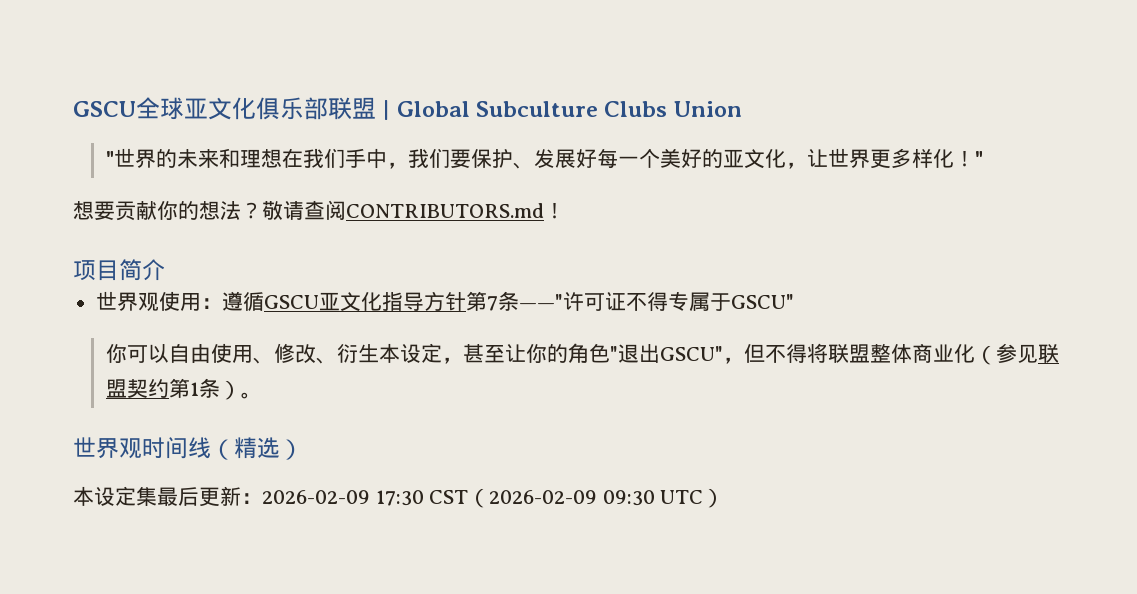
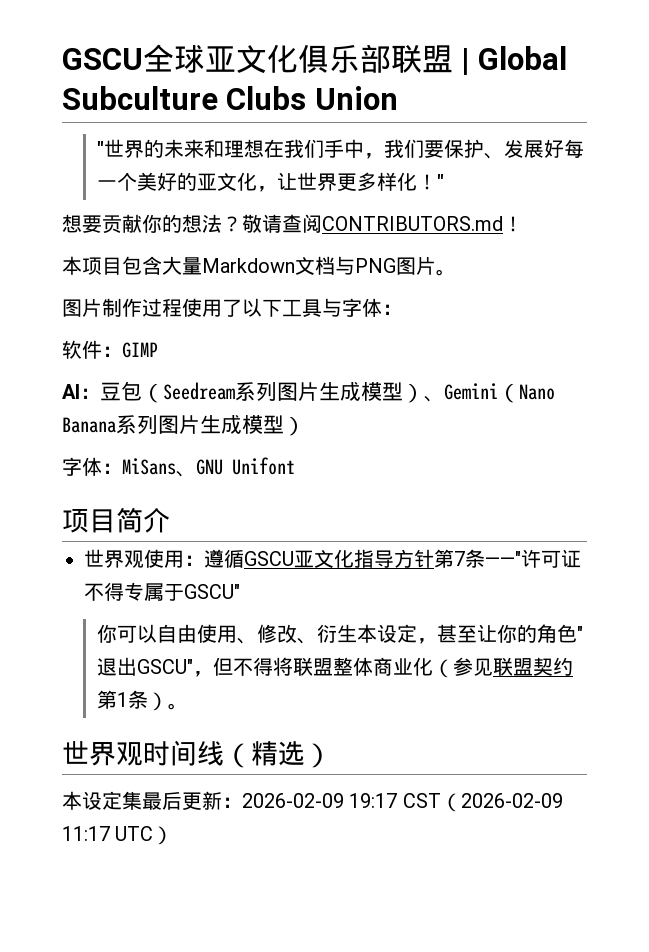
(565, 210) none -> [62,256,456,276] [62,298,402,317] [62,340,158,359] [62,381,555,403] [62,415,305,436] [62,457,295,477] // 本项目包含大量Markdown文档与PNG图片。 // 图片制作过程使用了以下工具与字体： // 软件：GIMP // AI：豆包（Seedream系列图片生成模型）、Gemini（Nano Banana系列图片生成模型） // 字体：MiSans、GNU Unifont
[375,490,424,506] 17:30 -> [349,793,398,808] 19:17
[602,490,655,506] 09:30 -> [62,826,110,841] 11:17

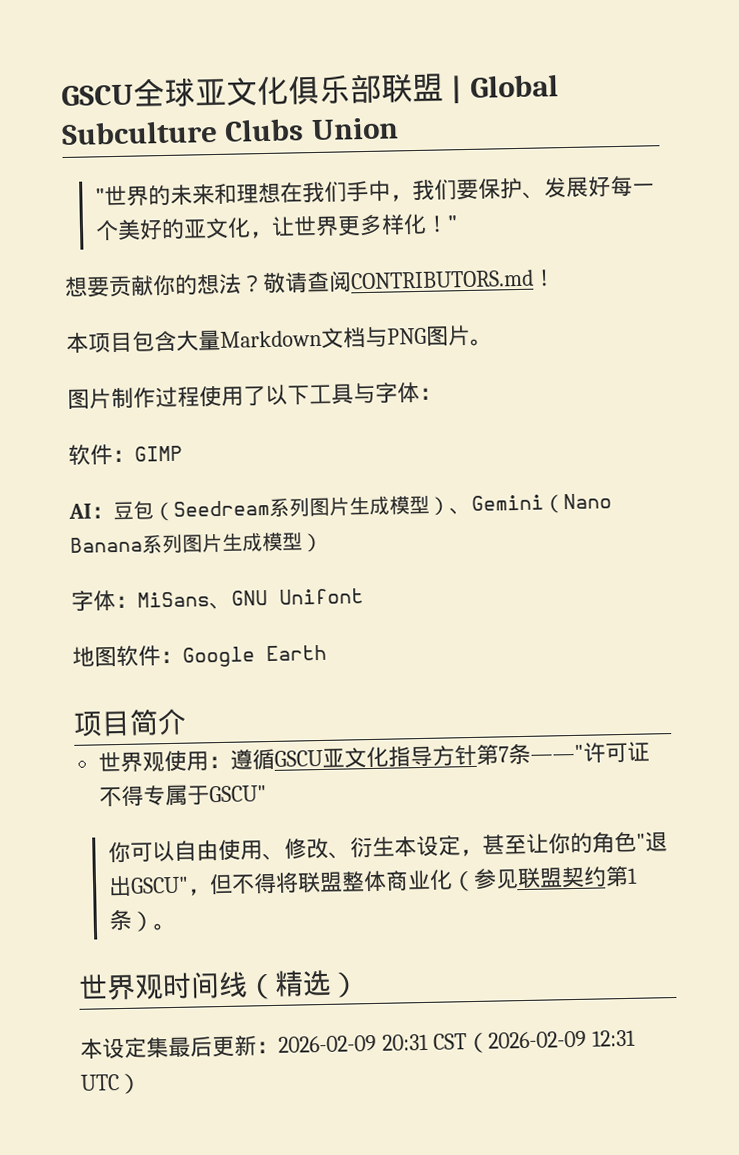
(295, 466) none -> [72,644,327,668] // 地图软件：Google Earth
[349,793,398,808] 19:17 -> [381,1033,429,1051] 20:31
[62,826,110,841] 11:17 -> [591,1029,636,1047] 12:31

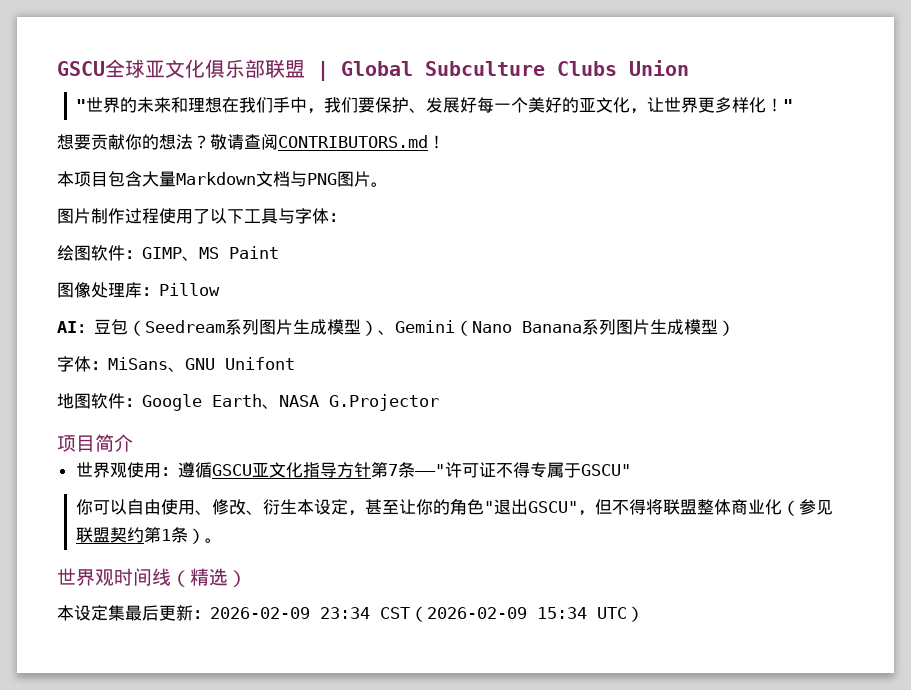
(442, 393) none -> [57,245,91,261] 绘图
(183, 453) none -> [182,246,279,261] [57,282,220,298] 、MS Paint // 图像处理库：Pillow
(327, 653) none -> [262,394,439,411] 、NASA G.Projector
[381,1033,429,1051] 20:31 -> [320,607,370,619] 23:34
[591,1029,636,1047] 12:31 -> [537,607,587,619] 15:34

